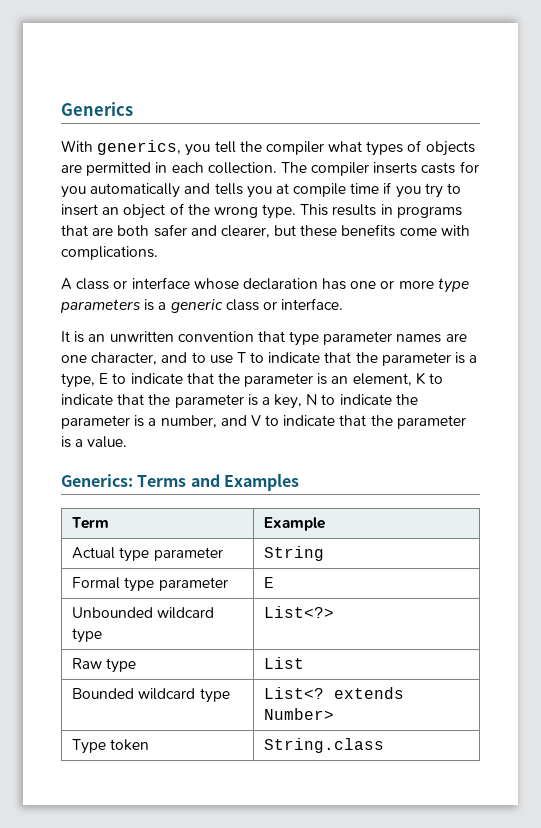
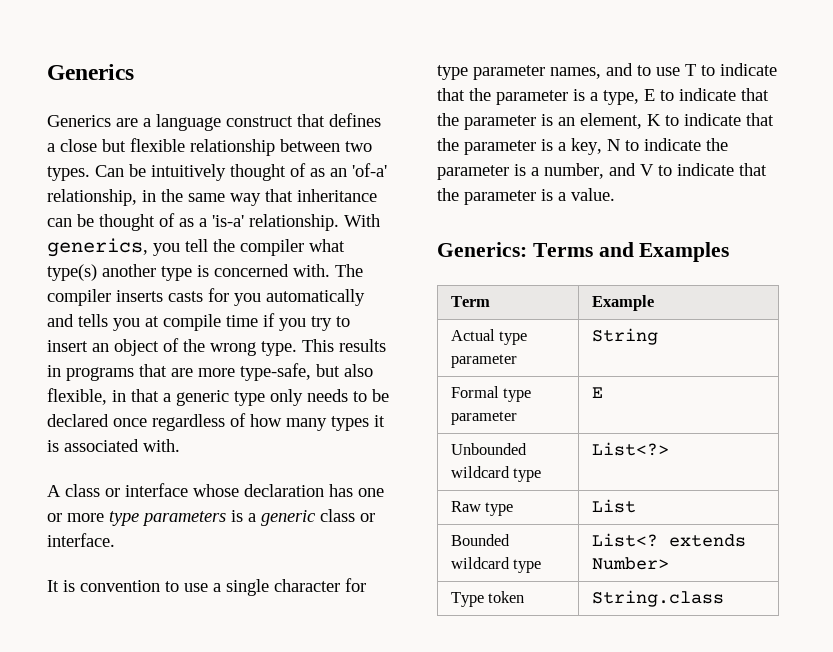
(133, 109) none -> [47,113,381,131] [47,138,372,156] [47,163,387,181] [47,189,377,206] [47,213,339,231] Generics are a language construct that defines a close but flexible relationship between two types. Can be intuitively thought of as an 'of-a' relationship, in the same way that inheritance can be thought of as a 'is-a' relationship.
[366,140,475,156] [61,162,277,176] types of objects are permitted in each collection. -> [47,264,330,281] type(s) another type is concerned with.
[117,224,470,238] [61,246,158,260] both safer and clearer, but these benefits come with complications. -> [198,363,373,381] [47,388,389,406] [47,413,385,431] [47,439,180,452] more type-safe, but also flexible, in that a generic type only needs to be declared once regardless of how many types it is associated with.
[88,331,467,346] [61,352,158,365] an unwritten convention that type parameter names are one character, -> [80,578,366,596] [437,65,601,80] convention to use a single character for type parameter names,

